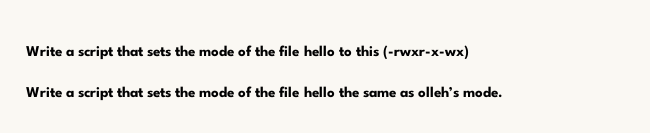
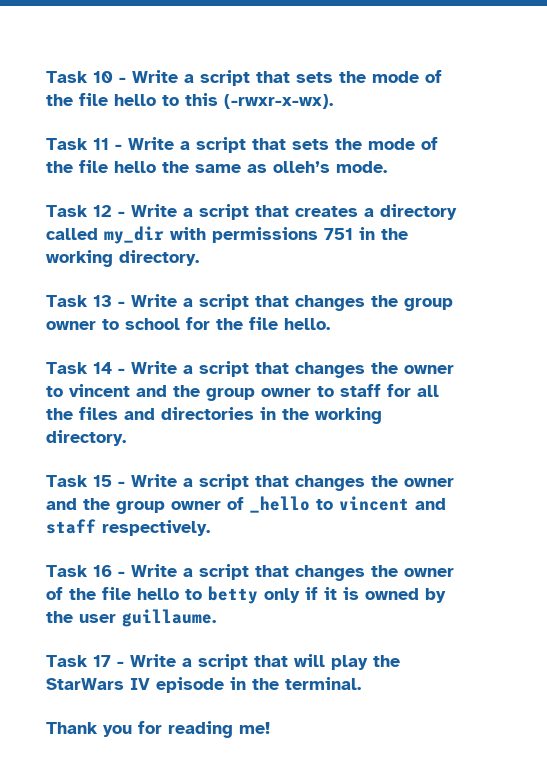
(26, 51) none -> [46,71,126,83] Task 10 -
[382,45,469,60] (-rwxr-x-wx) // -> [224,94,333,109] [46,138,122,150] (-rwxr-x-wx). // Task 11 -
(503, 92) none -> [46,204,457,220] [46,226,408,244] [46,250,199,267] [46,294,453,311] [46,317,330,330] [46,361,454,378] [46,384,439,401] [46,407,382,424] [46,430,126,446] [46,474,454,491] [46,496,446,514] [46,519,210,536] [46,564,454,581] [46,586,446,604] [46,609,216,627] [46,654,400,670] [46,677,361,693] [46,721,270,738] // Task 12 - Write a script that creates a directory called my_dir with permissions 751 in the working directory. // Task 13 - Write a script that changes the group owner to school for the file hello. // Task 14 - Write a script that changes the owner to vincent and the group owner to staff for all the files and directories in the working directory. // Task 15 - Write a script that changes the owner and the group owner of _hello to vincent and staff respectively. // Task 16 - Write a script that changes the owner of the file hello to betty only if it is owned by the user guillaume. // Task 17 - Write a script that will play the StarWars IV episode in the terminal. // Thank you for reading me!

